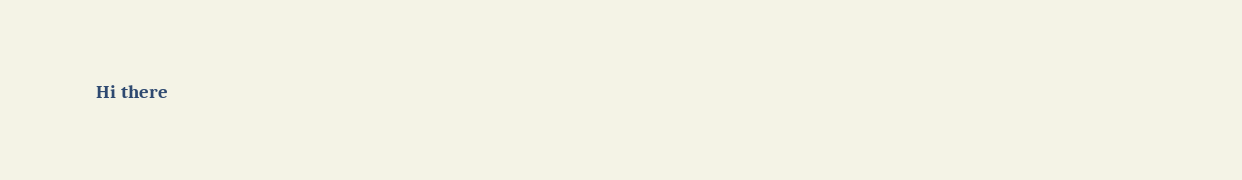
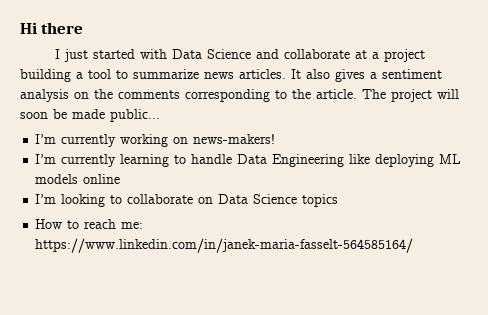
(169, 91) none -> [55,49,426,62] [20,69,442,82] [20,89,459,102] [20,109,160,122] [35,134,276,147] [35,154,462,167] [35,174,121,184] [35,194,339,207] [35,219,144,229] [35,238,414,253] // I just started with Data Science and collaborate at a project building a tool to summarize news articles. It also gives a sentiment analysis on the comments corresponding to the article. The project will soon be made public... // I’m currently working on news-makers! // I’m currently learning to handle Data Engineering like deploying ML models online // I’m looking to collaborate on Data Science topics // How to reach me: https://www.linkedin.com/in/janek-maria-fasselt-564585164/

